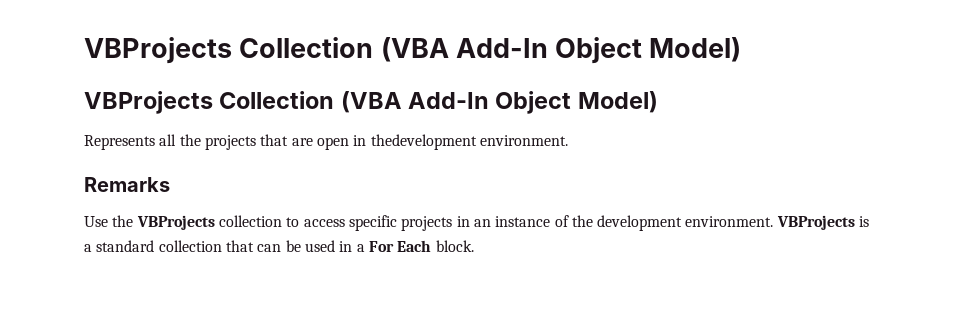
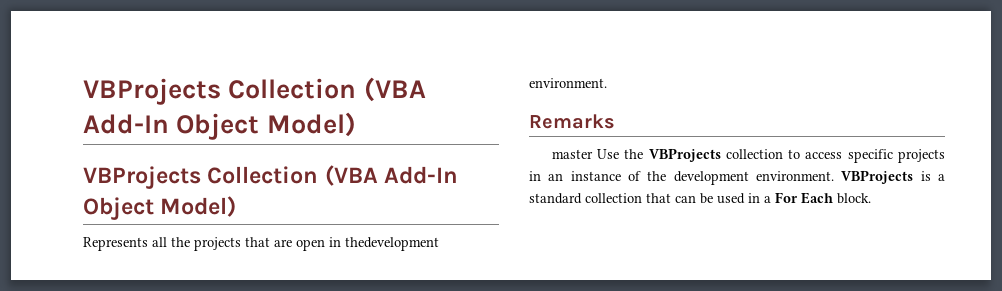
(170, 184) none -> [551,149,593,159] master

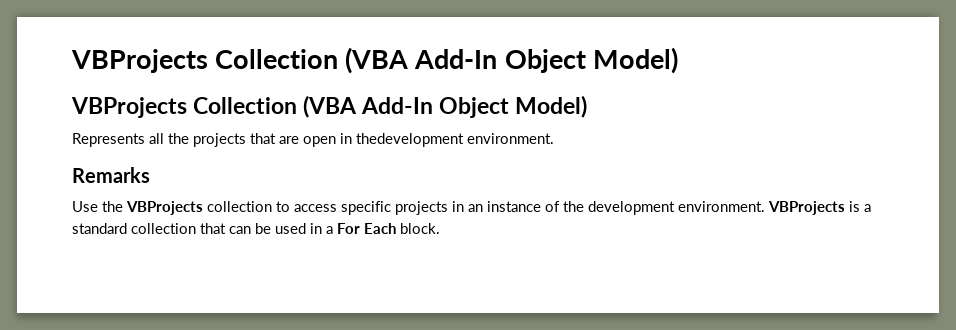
[551,149,593,159] master -> (150, 175) none

